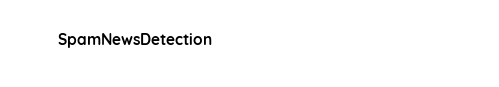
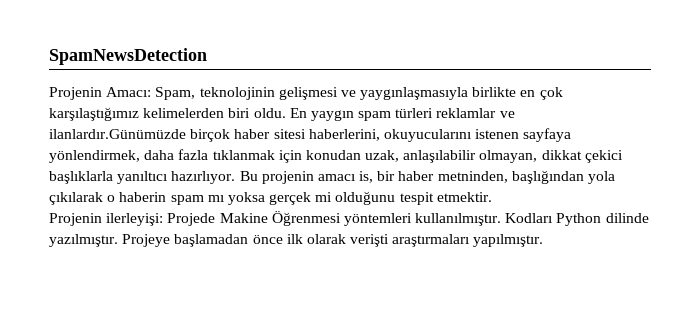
(212, 40) none -> [49,87,563,100] [49,107,515,121] [49,128,572,142] [49,149,623,163] [49,170,616,184] [49,191,492,205] [49,211,649,226] [49,234,544,247] // Projenin Amacı: Spam, teknolojinin gelişmesi ve yaygınlaşmasıyla birlikte en çok karşılaştığımız kelimelerden biri oldu. En yaygın spam türleri reklamlar ve ilanlardır.Günümüzde birçok haber sitesi haberlerini, okuyucularını istenen sayfaya yönlendirmek, daha fazla tıklanmak için konudan uzak, anlaşılabilir olmayan, dikkat çekici başlıklarla yanıltıcı hazırlıyor. Bu projenin amacı is, bir haber metninden, başlığından yola çıkılarak o haberin spam mı yoksa gerçek mi olduğunu tespit etmektir. // Projenin ilerleyişi: Projede Makine Öğrenmesi yöntemleri kullanılmıştır. Kodları Python dilinde yazılmıştır. Projeye başlamadan önce ilk olarak verişti araştırmaları yapılmıştır.

